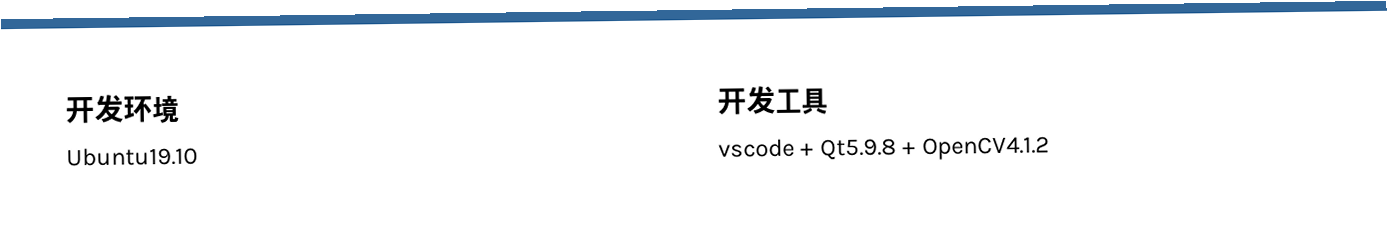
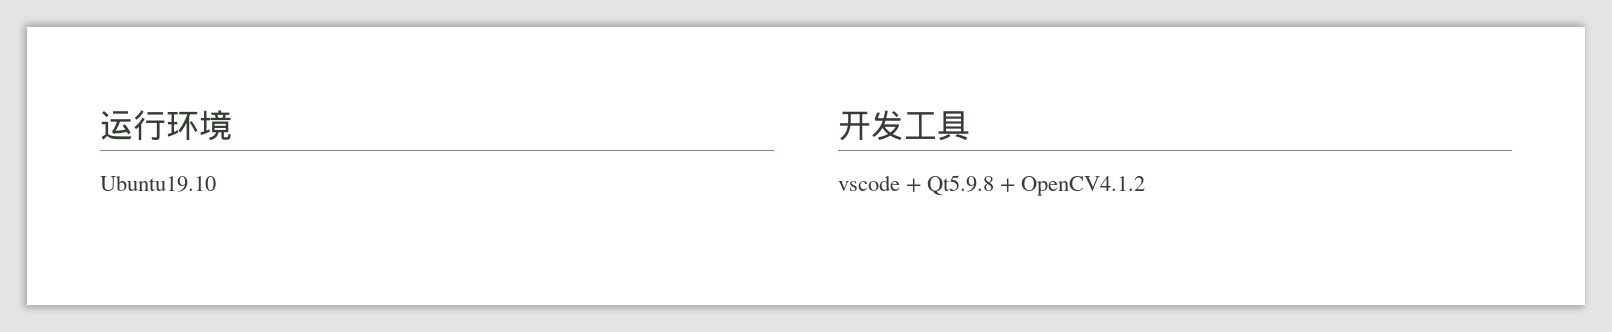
[65,94,124,124] 开发 -> [100,110,166,141] 运行

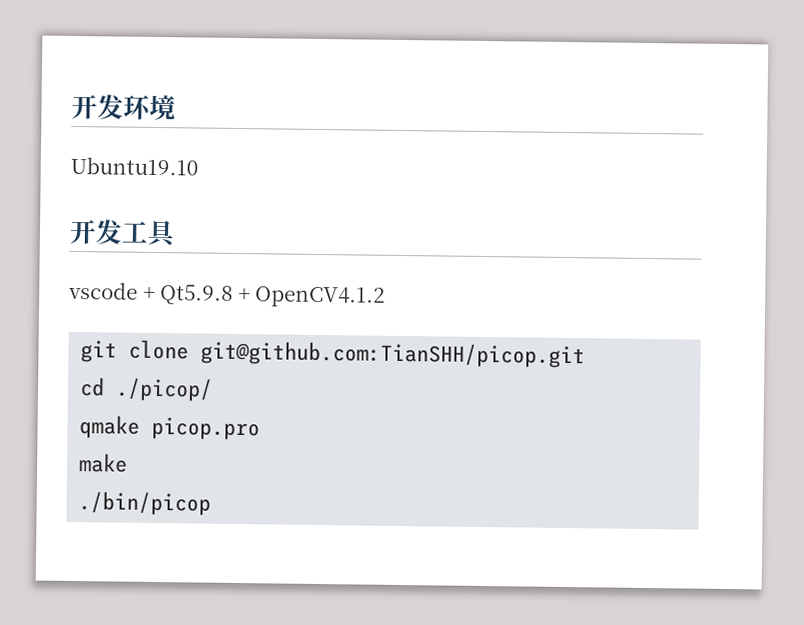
[100,110,166,141] 运行 -> [71,93,124,120] 开发
(1146, 186) none -> [80,339,586,369] [79,377,214,402] [79,415,261,441] [79,453,129,473] [78,491,212,516] // git clone git@github.com:TianSHH/picop.git // cd ./picop/ // qmake picop.pro // make // ./bin/picop

